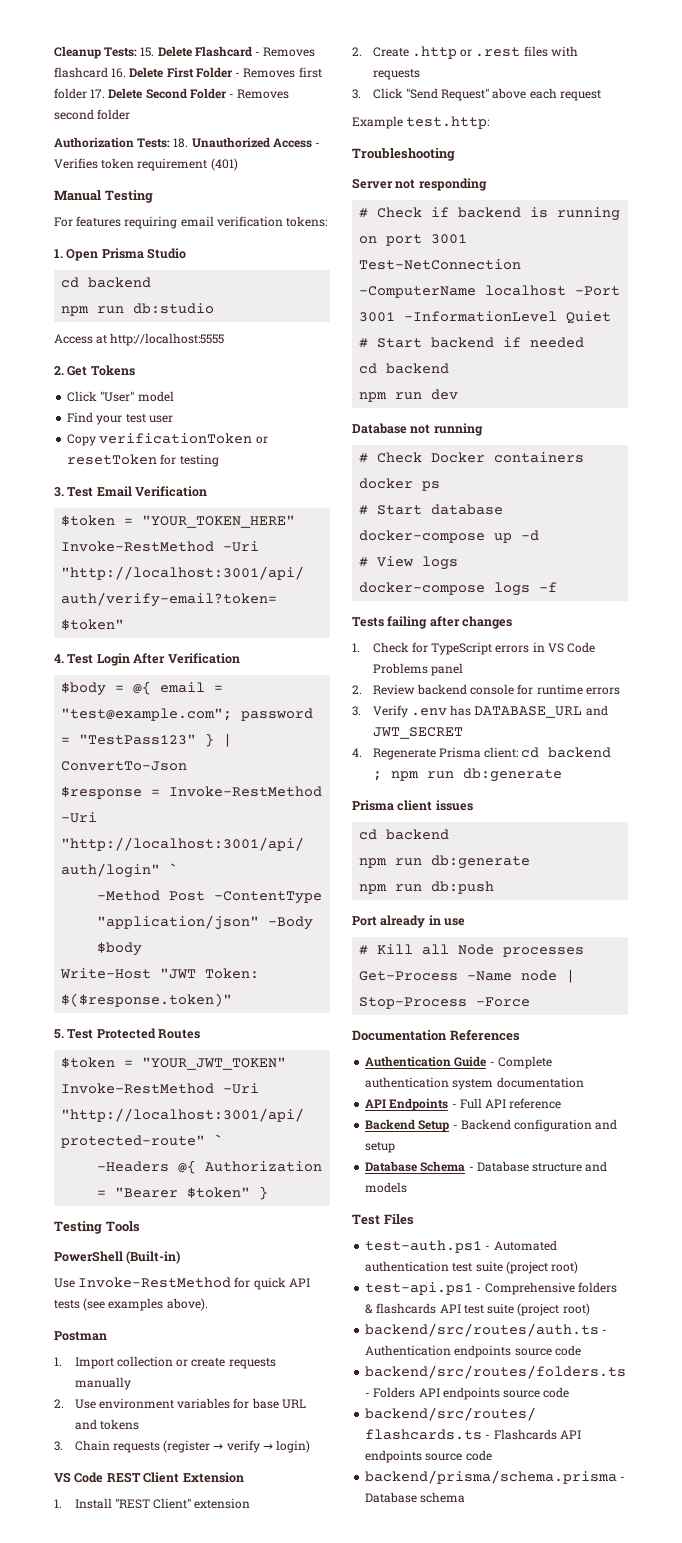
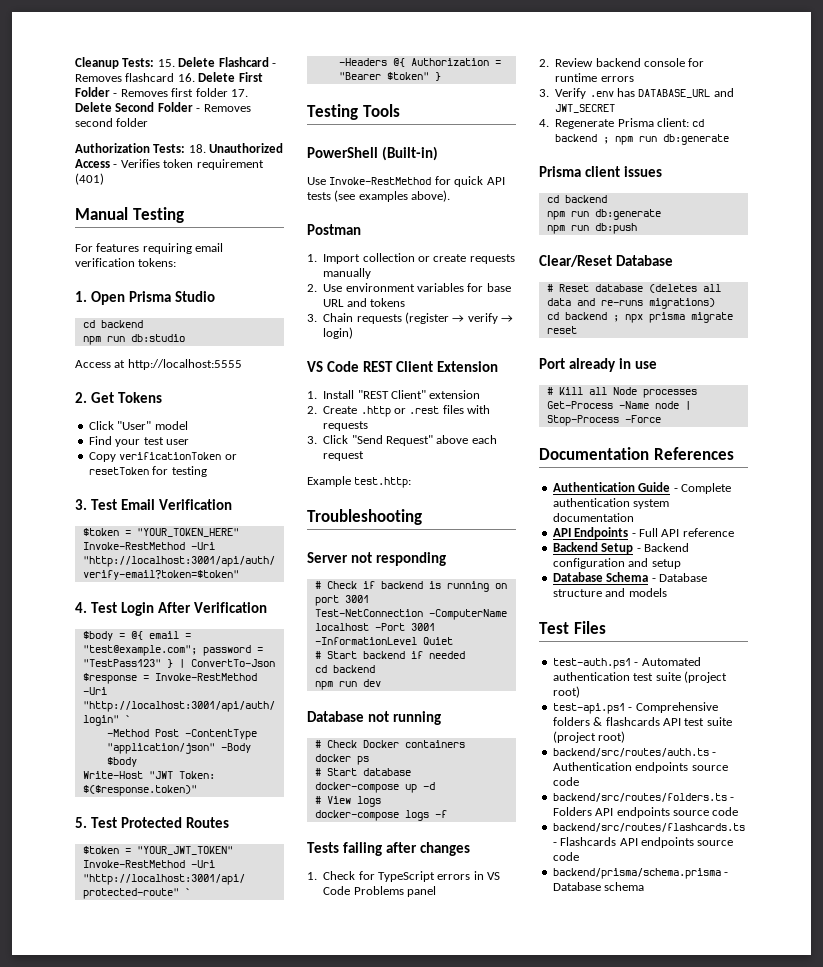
(495, 887) none -> [539,255,673,267] [546,284,721,293] [546,298,715,309] [546,312,733,323] [546,326,577,334] // Clear/Reset Database // # Reset database (deletes all data and re-runs migrations) // cd backend ; npx prisma migrate reset

